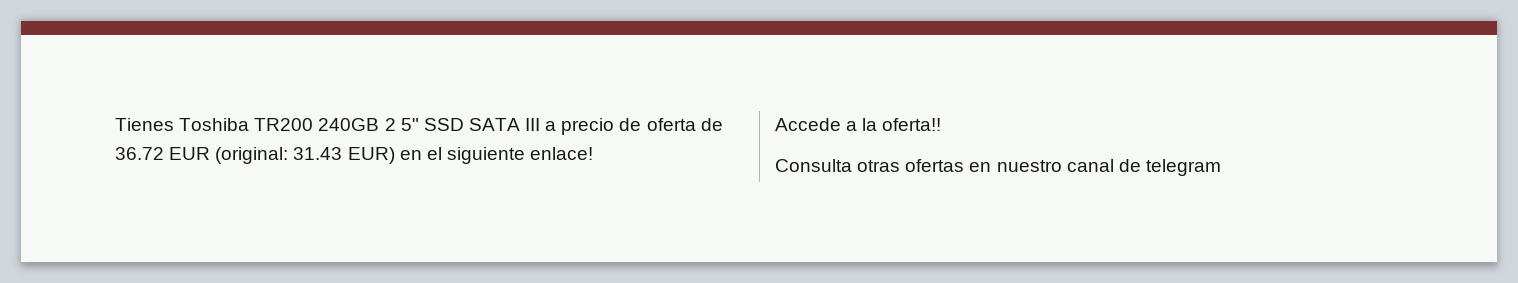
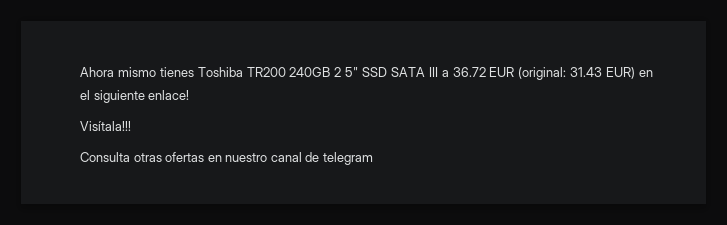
[115,118,174,131] Tienes -> [80,67,194,77] Ahora mismo tienes
[561,118,723,135] precio de oferta de -> (449, 73) none
[775,118,942,131] Accede a la oferta!! -> [80,121,131,131] Visítala!!!

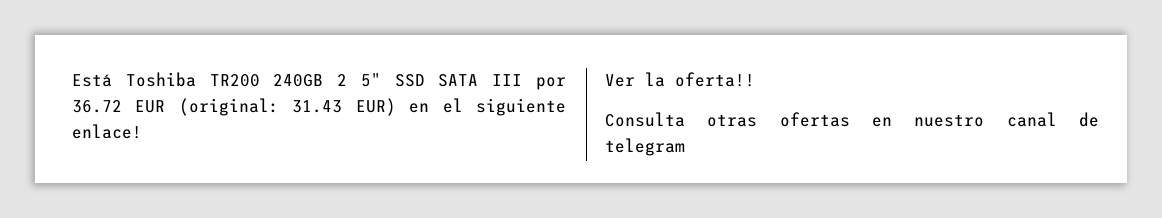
[80,67,194,77] Ahora mismo tienes -> [72,74,112,87] Está
[441,70,449,77] a -> [536,77,566,90] por
[80,121,131,131] Visítala!!! -> [605,72,755,87] Ver la oferta!!

